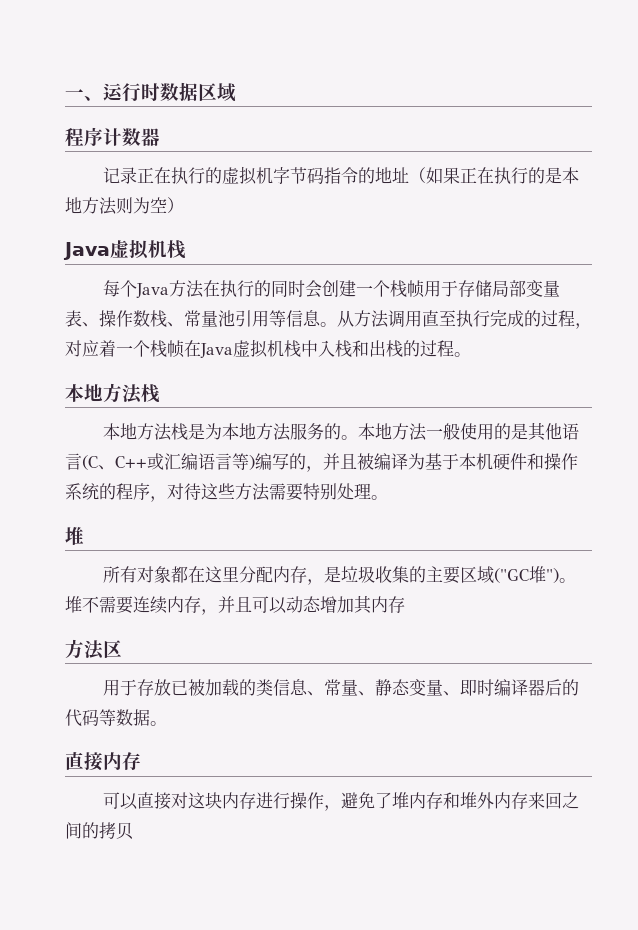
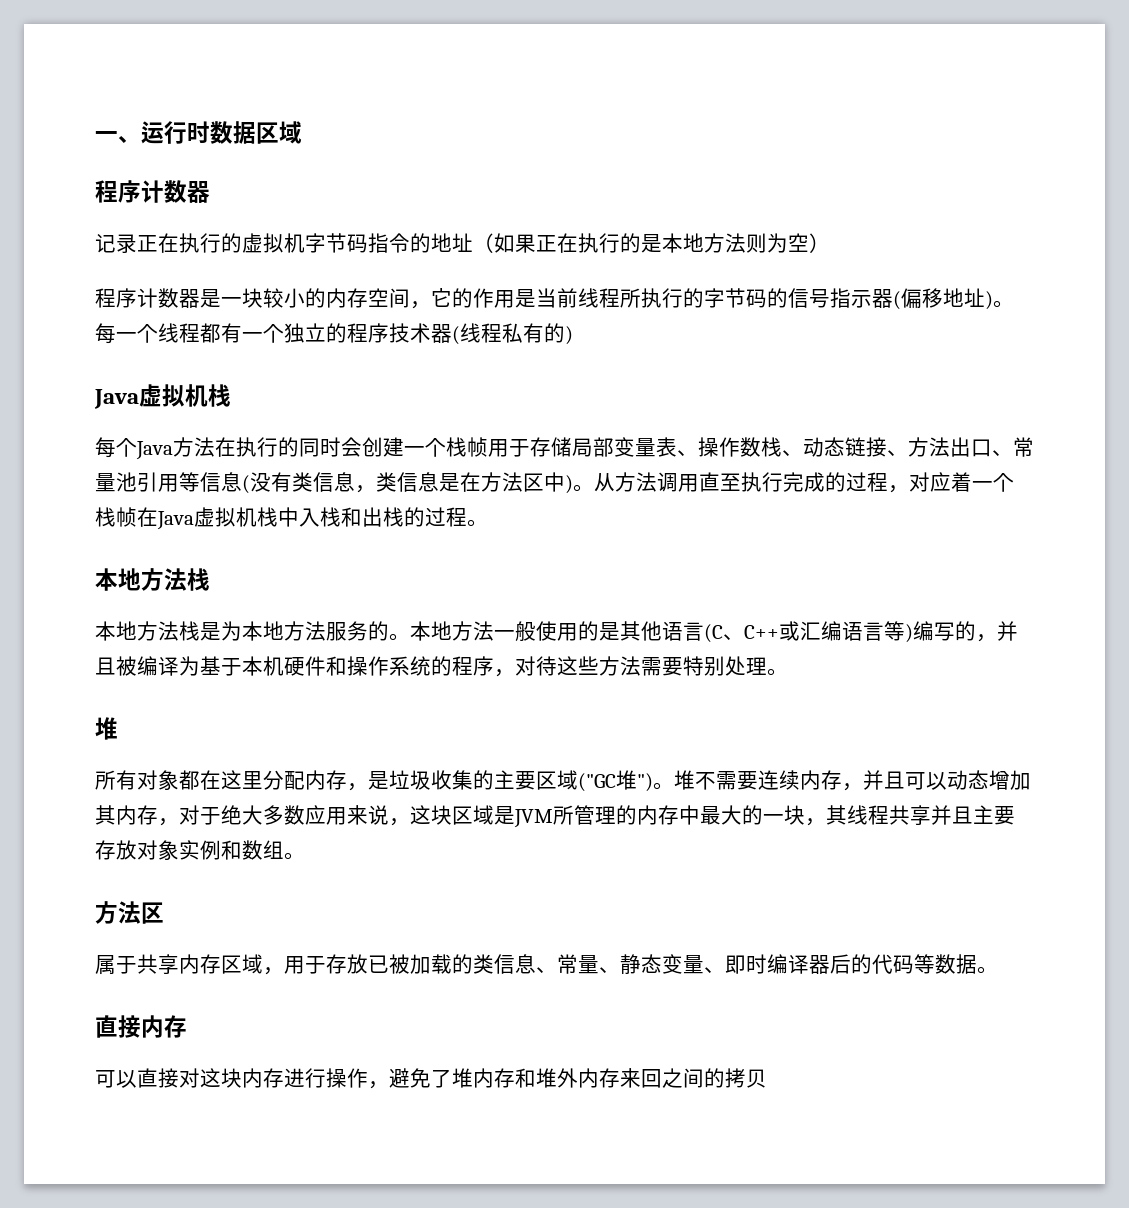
(184, 205) none -> [95,288,1014,310] [95,323,573,345] // 程序计数器是一块较小的内存空间，它的作用是当前线程所执行的字节码的信号指示器(偏移地址)。每一个线程都有一个独立的程序技术器(线程私有的)
[184,310,321,327] 常量池引用等信息 -> [803,437,1034,457] [95,472,573,494] 动态链接、方法出口、常量池引用等信息(没有类信息，类信息是在方法区中)
[65,639,122,660] // 方法区 // -> [158,805,1015,828] [95,840,305,860] [95,901,164,924] [95,954,284,975] ，对于绝大多数应用来说，这块区域是JVM所管理的内存中最大的一块，其线程共享并且主要存放对象实例和数组。 // 方法区 // 属于共享内存区域，

